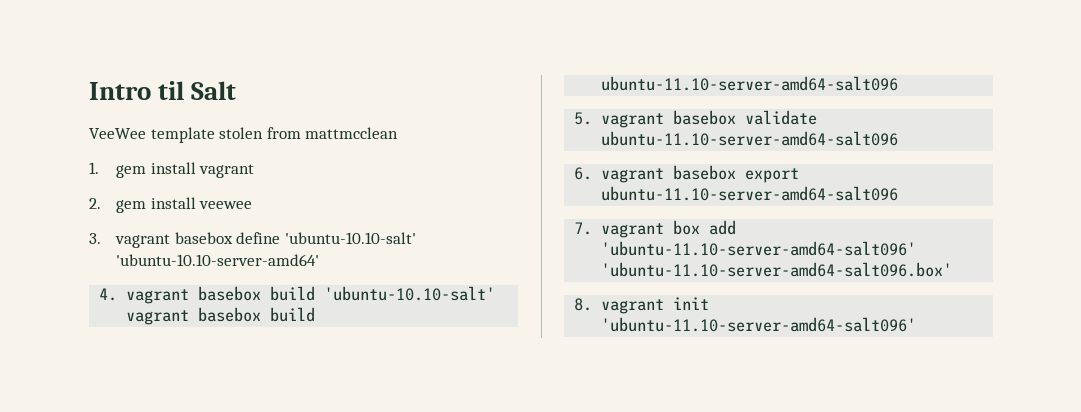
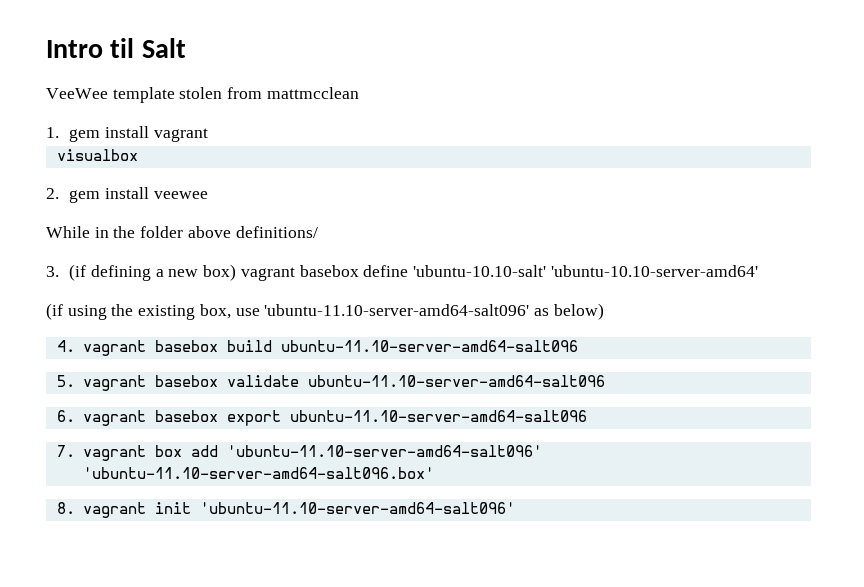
(255, 171) none -> [56,149,138,161] // visualbox
[89,233,101,244] 3. -> [46,226,318,238] [46,264,237,281] While in the folder above definitions/ // 3. (if defining a new box)
(319, 260) none -> [46,303,604,320] // (if using the existing box, use 'ubuntu-11.10-server-amd64-salt096' as below)
[324,286,496,301] [126,307,316,325] 'ubuntu-10.10-salt' vagrant basebox build -> (273, 346) none

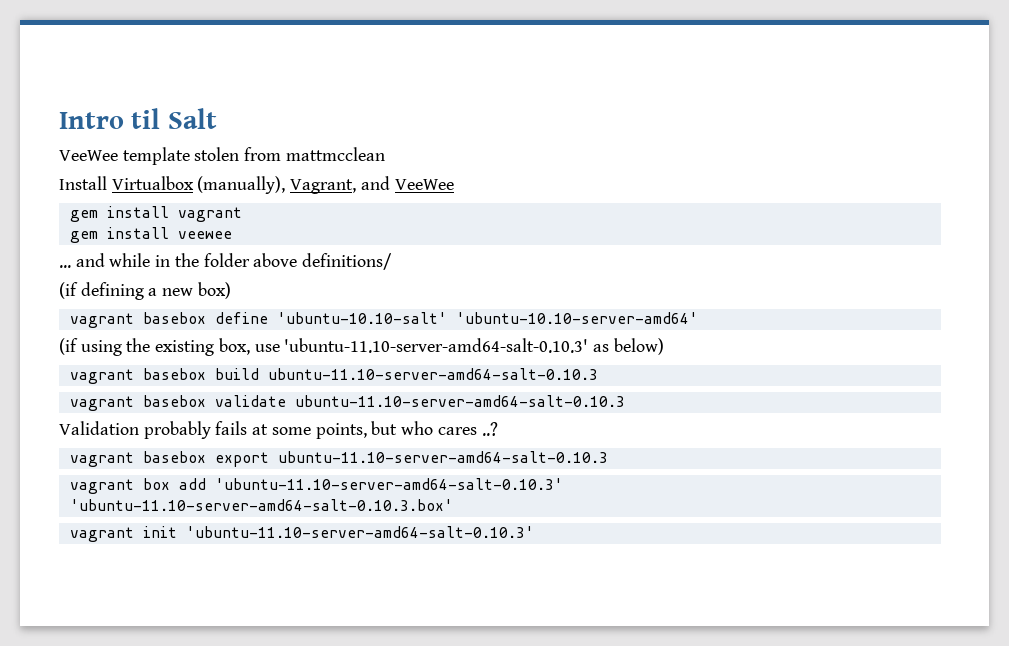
[46,127,59,138] 1. -> [59,176,454,194] Install Virtualbox (manually), Vagrant, and VeeWee //
[56,149,138,161] [46,188,59,199] visualbox // 2. -> (242, 214) none
[46,226,90,238] While -> [59,253,151,268] ... and while
[46,266,59,277] 3. -> (393, 261) none
(237, 272) none -> (231, 290) //
[264,304,530,316] 'ubuntu-11.10-server-amd64-salt096' -> [284,338,589,353] 'ubuntu-11.10-server-amd64-salt-0.10.3'
[56,340,75,352] 4. -> (664, 346) none
[281,340,579,352] [56,375,75,387] ubuntu-11.10-server-amd64-salt096 // 5. -> [267,368,598,380] ubuntu-11.10-server-amd64-salt-0.10.3 //
[308,375,606,387] [56,410,75,422] ubuntu-11.10-server-amd64-salt096 // 6. -> [294,395,625,407] [59,421,498,439] ubuntu-11.10-server-amd64-salt-0.10.3 // Validation probably fails at some points, but who cares ..? //
[290,410,588,422] [56,445,75,457] ubuntu-11.10-server-amd64-salt096 // 7. -> [277,451,608,463] ubuntu-11.10-server-amd64-salt-0.10.3 //
[227,445,543,457] [83,467,435,479] [56,502,75,514] 'ubuntu-11.10-server-amd64-salt096' 'ubuntu-11.10-server-amd64-salt096.box' // 8. -> [214,478,563,490] [69,499,453,511] 'ubuntu-11.10-server-amd64-salt-0.10.3' 'ubuntu-11.10-server-amd64-salt-0.10.3.box' //
[200,502,516,514] 'ubuntu-11.10-server-amd64-salt096' -> [185,526,534,538] 'ubuntu-11.10-server-amd64-salt-0.10.3'

